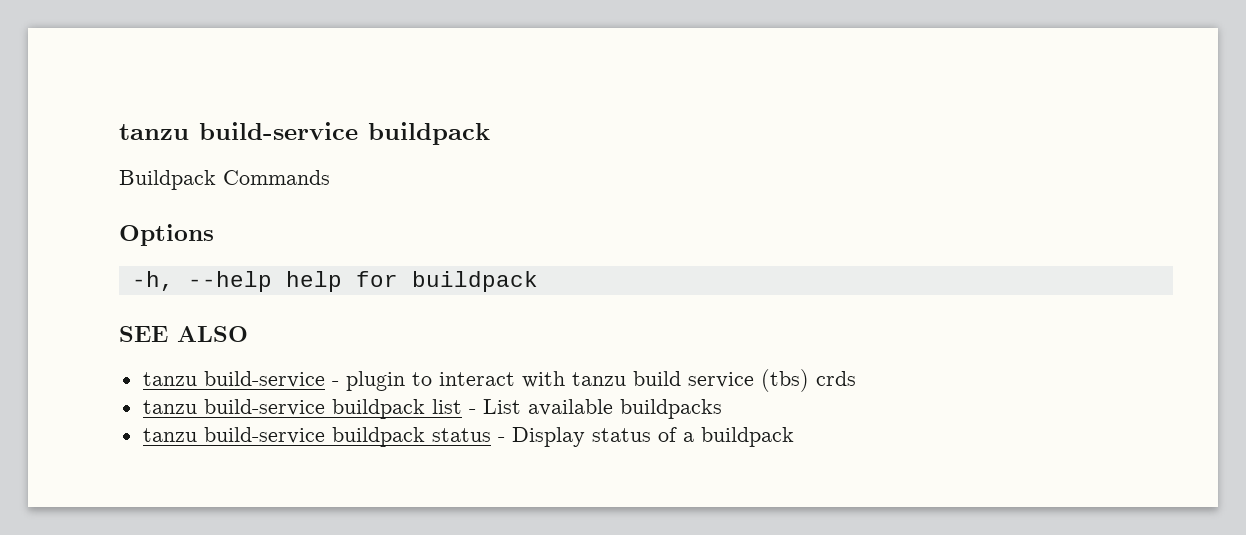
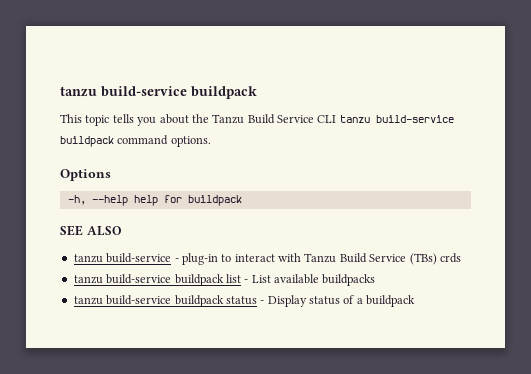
[119,170,330,190] Buildpack Commands -> [60,114,454,126] [60,135,211,147] This topic tells you about the Tanzu Build Service CLI tanzu build-service buildpack command options.
[345,371,405,391] plugin -> [181,253,218,265] plug-in
[571,369,809,392] tanzu build service (tbs) -> [304,253,437,265] Tanzu Build Service (TBs)

